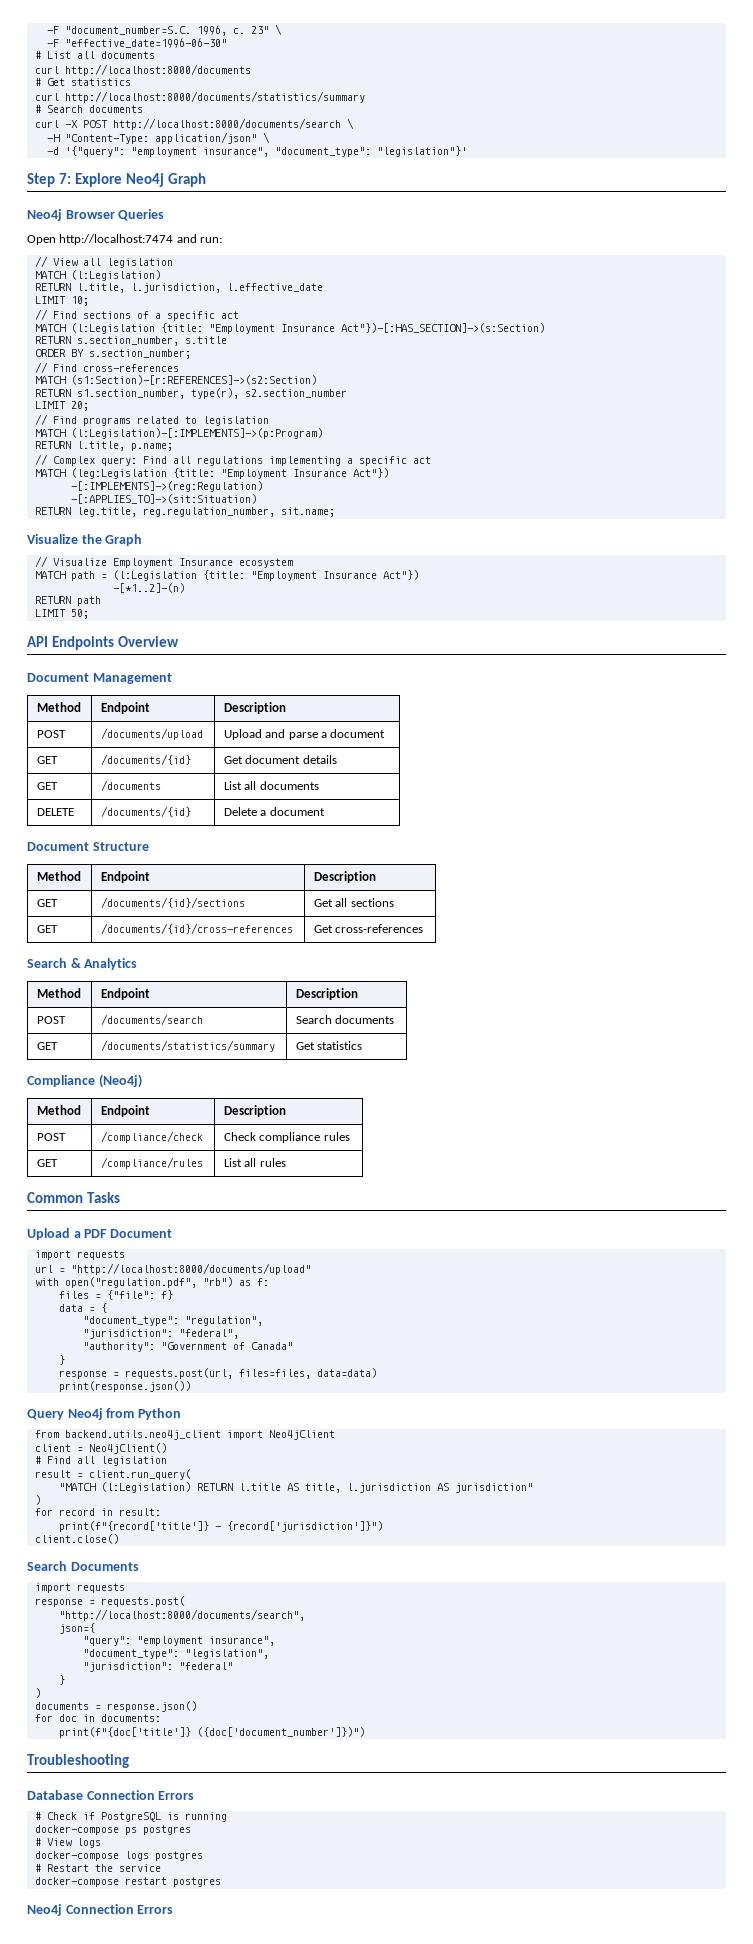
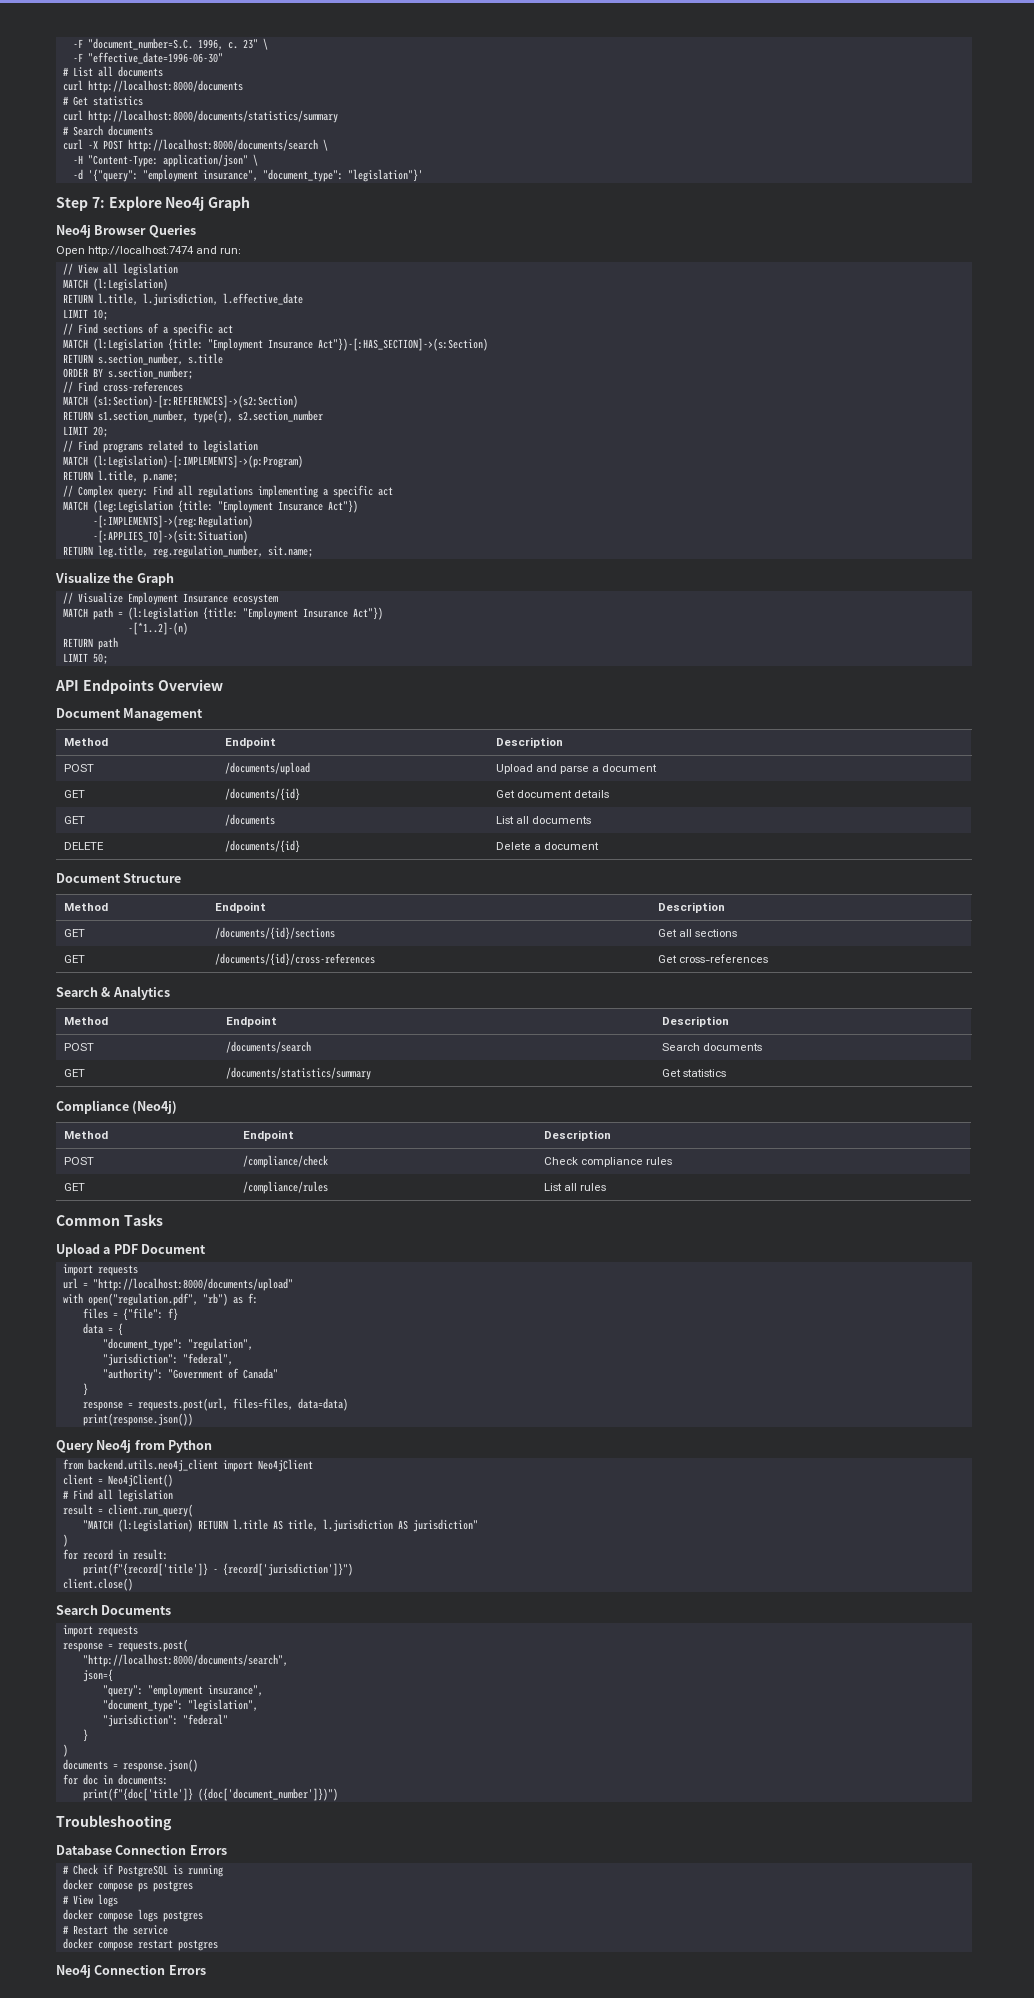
[34,1825,119,1835] docker-compose -> [62,1879,133,1892] docker compose
[34,1851,119,1861] docker-compose -> [62,1909,133,1922] docker compose
[34,1877,119,1887] docker-compose -> [62,1938,133,1951] docker compose

